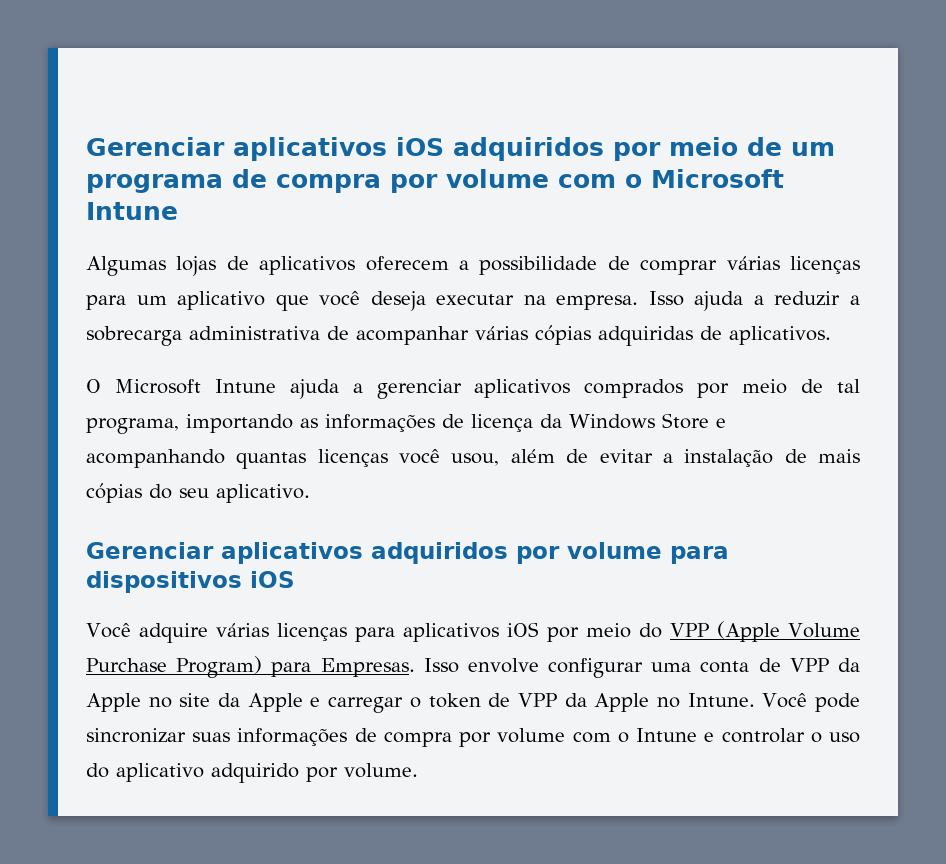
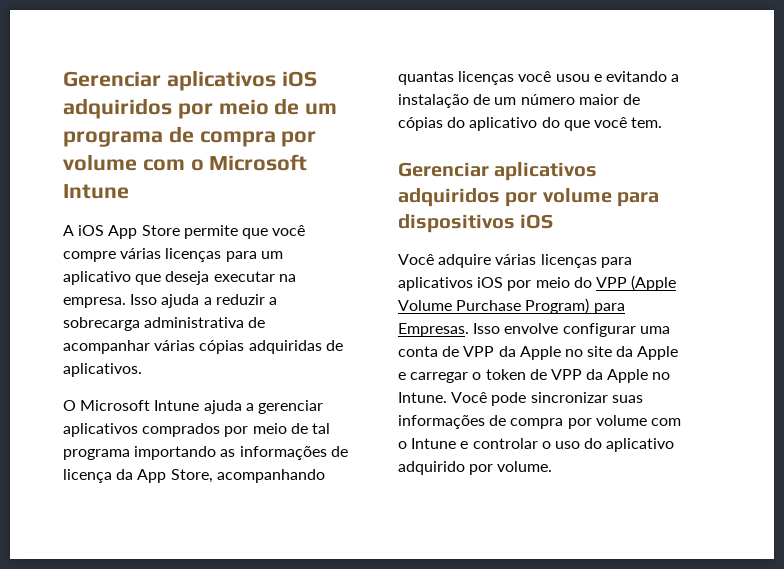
[86,256,718,276] Algumas lojas de aplicativos oferecem a possibilidade de comprar -> [63,225,306,239] [63,251,116,262] A iOS App Store permite que você compre
[319,291,361,306] você -> (162, 279) none
[86,418,179,434] programa, -> [63,449,130,460] programa
[569,413,726,429] Windows Store e -> [137,469,213,483] App Store,
[451,449,861,467] [86,483,310,503] usou, além de evitar a instalação de mais cópias do seu aplicativo. -> [555,71,680,82] [398,94,640,108] [398,117,663,131] usou e evitando a instalação de um número maior de cópias do aplicativo do que você tem.

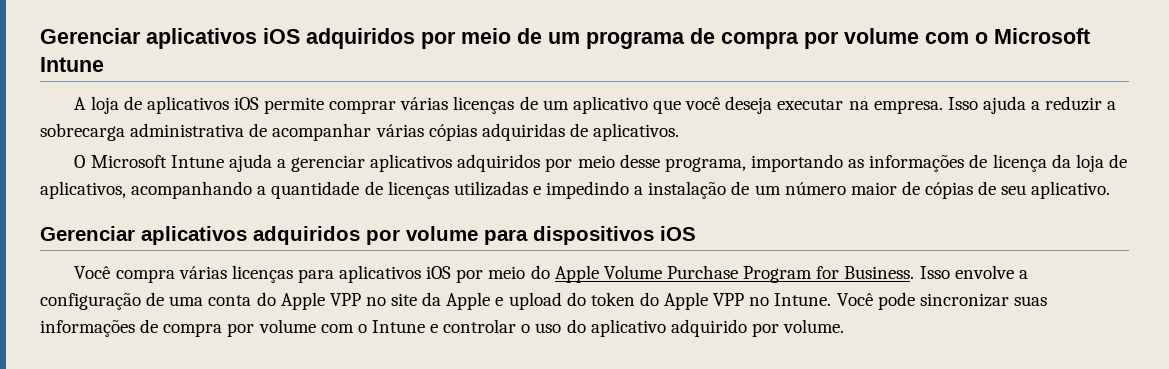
[78,225,306,239] [63,248,257,262] iOS App Store permite que você compre várias licenças para -> [90,96,538,114] loja de aplicativos iOS permite comprar várias licenças de
(162, 279) none -> [685,97,721,110] você
[142,423,330,437] [63,449,130,460] comprados por meio de tal programa -> [457,154,746,172] adquiridos por meio desse programa,
[137,469,325,483] [398,71,667,85] App Store, acompanhando quantas licenças você usou e evitando -> [1075,154,1127,172] [40,181,630,199] loja de aplicativos, acompanhando a quantidade de licenças utilizadas e impedindo
[447,117,663,131] do aplicativo do que você tem. -> [978,181,1111,199] de seu aplicativo.
[438,254,492,268] adquire -> [115,269,175,283] compra
[595,275,677,291] [398,298,625,314] [398,323,670,337] [398,346,561,360] VPP (Apple Volume Purchase Program) para Empresas. Isso envolve configurar uma conta de VPP da Apple -> [554,265,1028,283] [40,292,361,310] Apple Volume Purchase Program for Business. Isso envolve a configuração de uma conta do Apple VPP
[410,369,649,383] carregar o token de VPP da Apple -> [508,292,745,310] upload do token do Apple VPP

